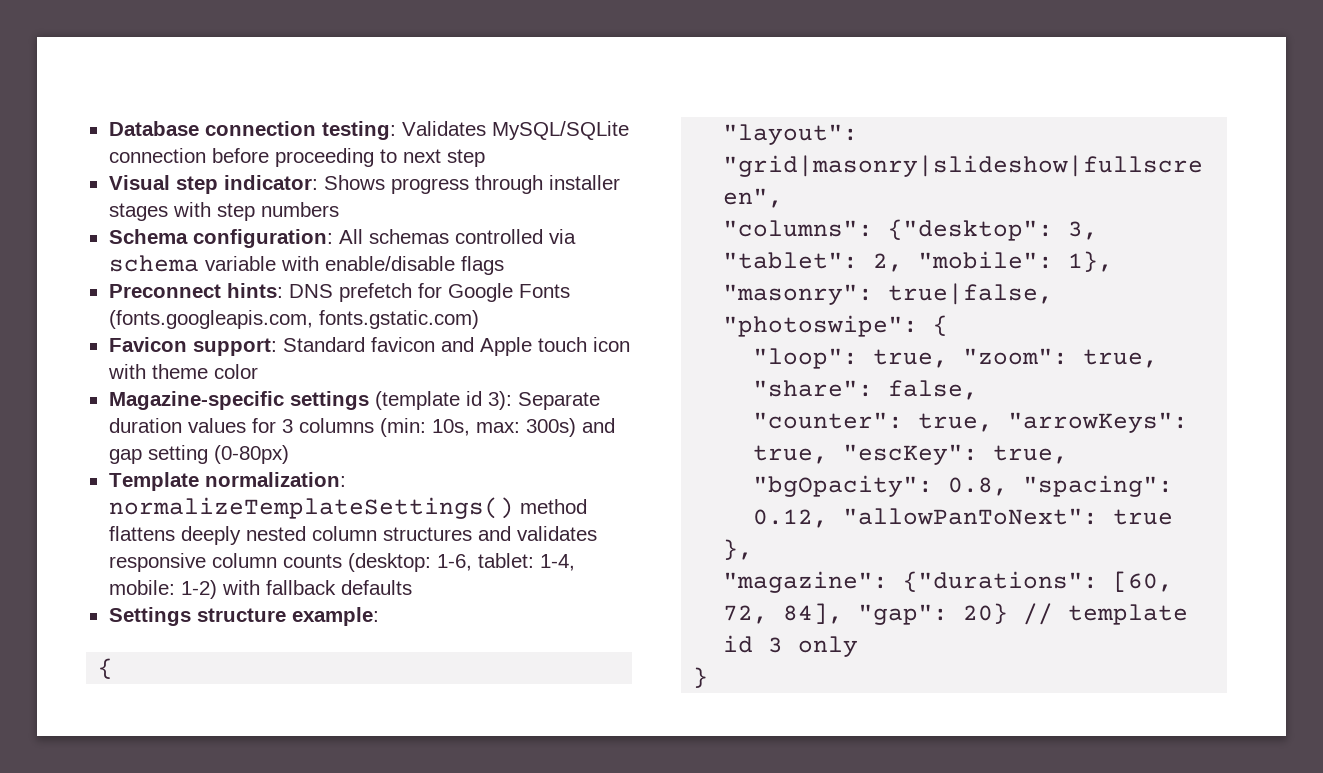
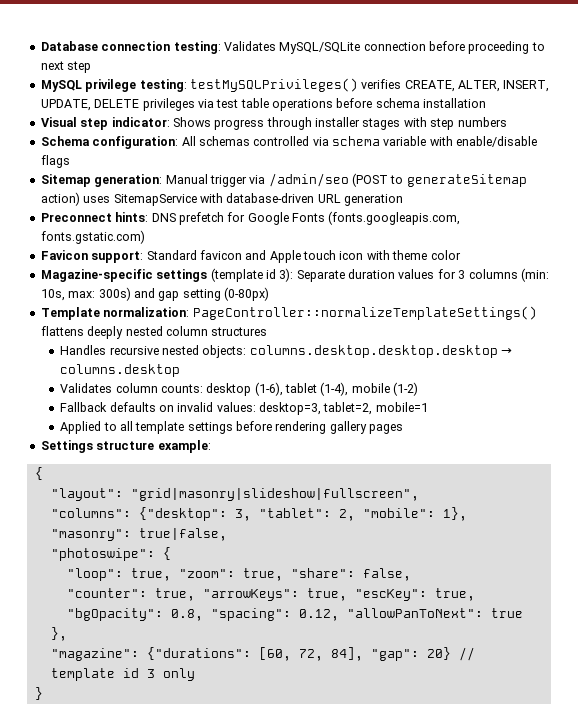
(485, 158) none -> [40,78,550,92] [40,98,487,111] // MySQL privilege testing: testMySQLPrivileges() verifies CREATE, ALTER, INSERT, UPDATE, DELETE privileges via test table operations before schema installation
(504, 265) none -> [40,173,527,187] [40,192,403,206] // Sitemap generation: Manual trigger via /admin/seo (POST to generateSitemap action) uses SitemapService with database-driven URL generation
[108,497,587,519] normalizeTemplateSettings() method -> [192,306,537,320] PageController::normalizeTemplateSettings()
[477,526,597,541] [108,553,575,572] [108,580,412,599] and validates responsive column counts (desktop: 1-6, tablet: 1-4, mobile: 1-2) with fallback defaults -> [60,345,512,358] [60,364,181,377] [60,382,419,396] [60,402,428,415] [60,421,404,434] // Handles recursive nested objects: columns.desktop.desktop.desktop → columns.desktop // Validates column counts: desktop (1-6), tablet (1-4), mobile (1-2) // Fallback defaults on invalid values: desktop=3, tablet=2, mobile=1 // Applied to all template settings before rendering gallery pages

